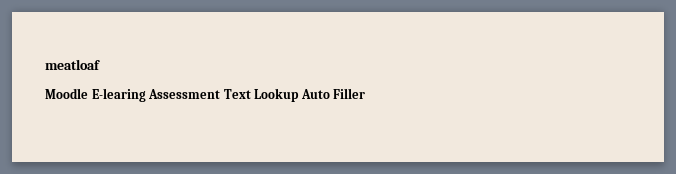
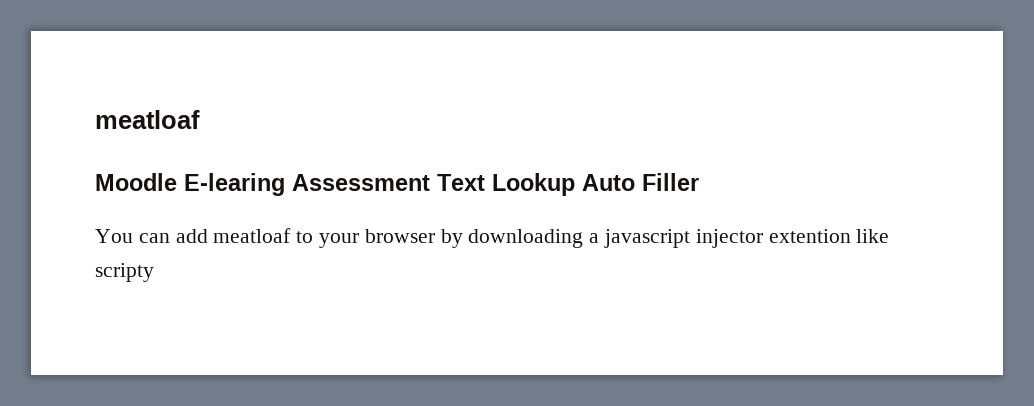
(366, 93) none -> [95,228,890,248] [95,263,154,282] // You can add meatloaf to your browser by downloading a javascript injector extention like scripty

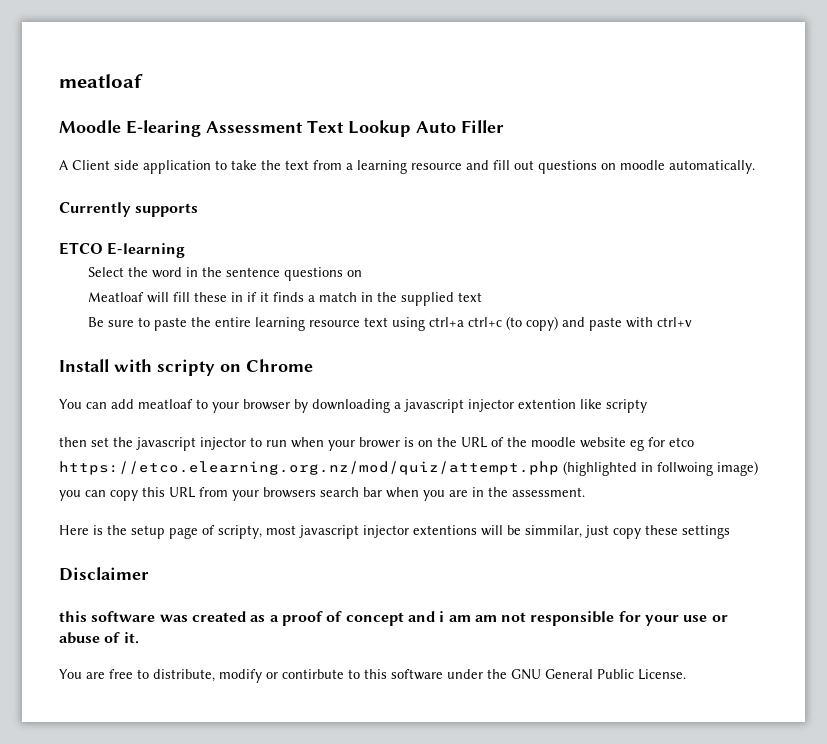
(699, 182) none -> [59,160,755,174] [59,202,199,217] [59,242,186,258] [87,267,362,281] [87,292,482,306] [87,316,692,331] [59,359,313,376] // A Client side application to take the text from a learning resource and fill out questions on moodle automatically. // Currently supports // ETCO E-learning // Select the word in the sentence questions on // Meatloaf will fill these in if it finds a match in the supplied text // Be sure to paste the entire learning resource text using ctrl+a ctrl+c (to copy) and paste with ctrl+v // Install with scripty on Chrome
(154, 272) none -> [59,437,694,451] [59,461,758,476] [59,487,585,501] [59,525,730,539] [59,567,149,581] [59,611,728,626] [59,632,139,644] [59,669,686,683] // then set the javascript injector to run when your brower is on the URL of the moodle website eg for etco https://etco.elearning.org.nz/mod/quiz/attempt.php (highlighted in follwoing image) you can copy this URL from your browsers search bar when you are in the assessment. // Here is the setup page of scripty, most javascript injector extentions will be simmilar, just copy these settings // Disclaimer // this software was created as a proof of concept and i am am not responsible for your use or abuse of it. // You are free to distribute, modify or contirbute to this software under the GNU General Public License.

